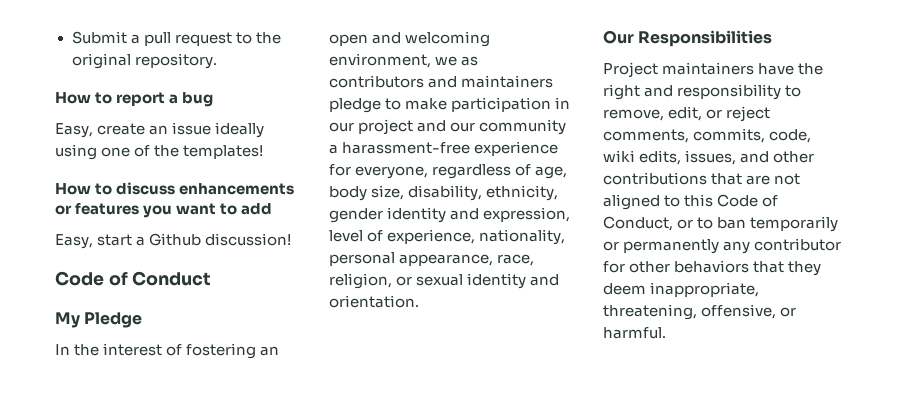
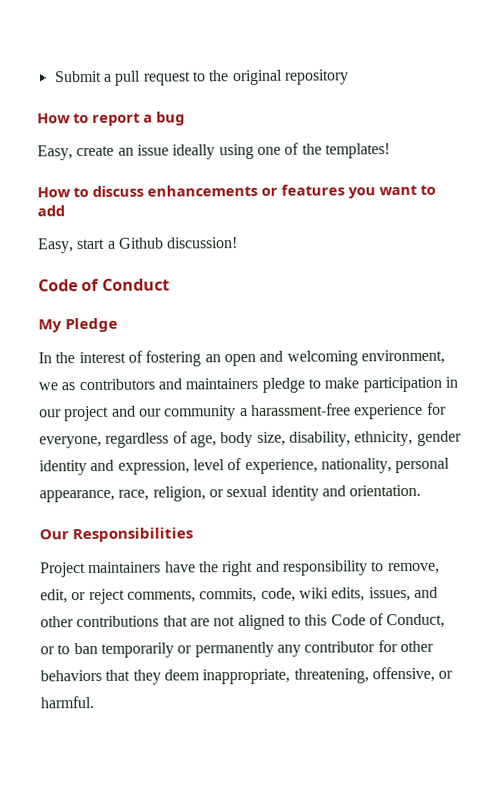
[134,53,217,69] repository. -> [283,69,349,85] repository

